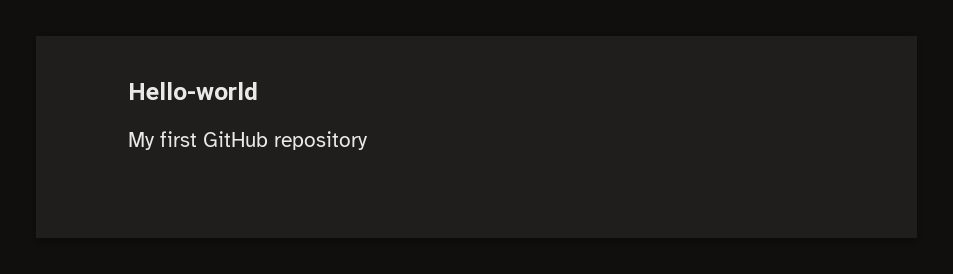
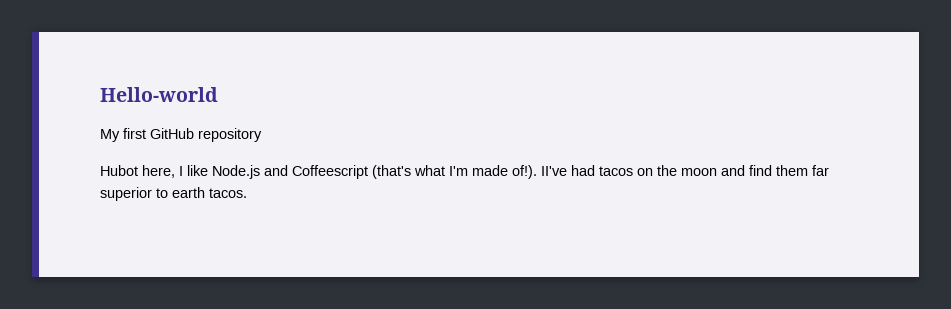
(368, 140) none -> [100,165,829,179] [100,187,247,201] // Hubot here, I like Node.js and Coffeescript (that's what I'm made of!). II've had tacos on the moon and find them far superior to earth tacos.

